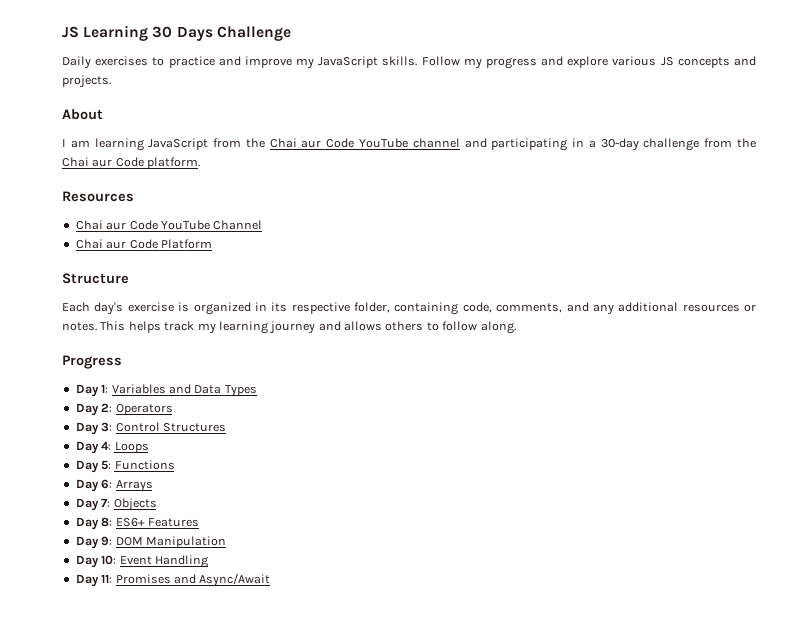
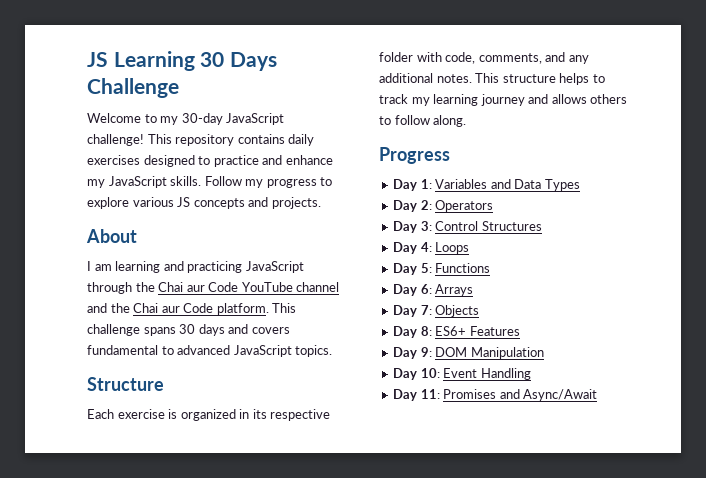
[62,56,149,69] Daily exercises -> [87,113,285,125] [87,134,315,146] [87,155,195,167] Welcome to my 30-day JavaScript challenge! This repository contains daily exercises designed
[244,56,292,68] improve -> [285,155,333,165] enhance
[541,56,564,66] and -> [320,177,333,186] to
[148,138,242,150] JavaScript from -> [163,261,304,273] [87,282,132,294] and practicing JavaScript through
[491,138,733,151] participating in a 30-day challenge from -> (107, 308) none
[62,191,134,202] [75,220,263,230] [75,239,212,249] // Resources // Chai aur Code YouTube Channel // Chai aur Code Platform -> [272,303,297,313] [87,324,290,336] [87,345,333,357] This challenge spans 30 days and covers fundamental to advanced JavaScript topics.
[94,302,124,315] day's -> (114, 414) none
[354,302,459,315] folder, containing -> [379,52,442,62] folder with
[682,304,756,312] [62,321,161,333] resources or notes. This helps -> [436,73,605,85] notes. This structure helps to

